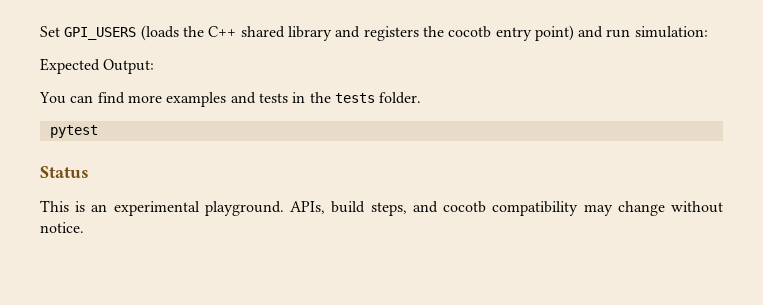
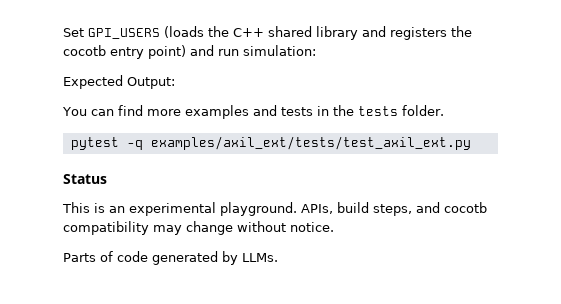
(98, 131) none -> [126,136,471,150] -q examples/axil_ext/tests/test_axil_ext.py
(84, 227) none -> [63,251,278,265] // Parts of code generated by LLMs.

